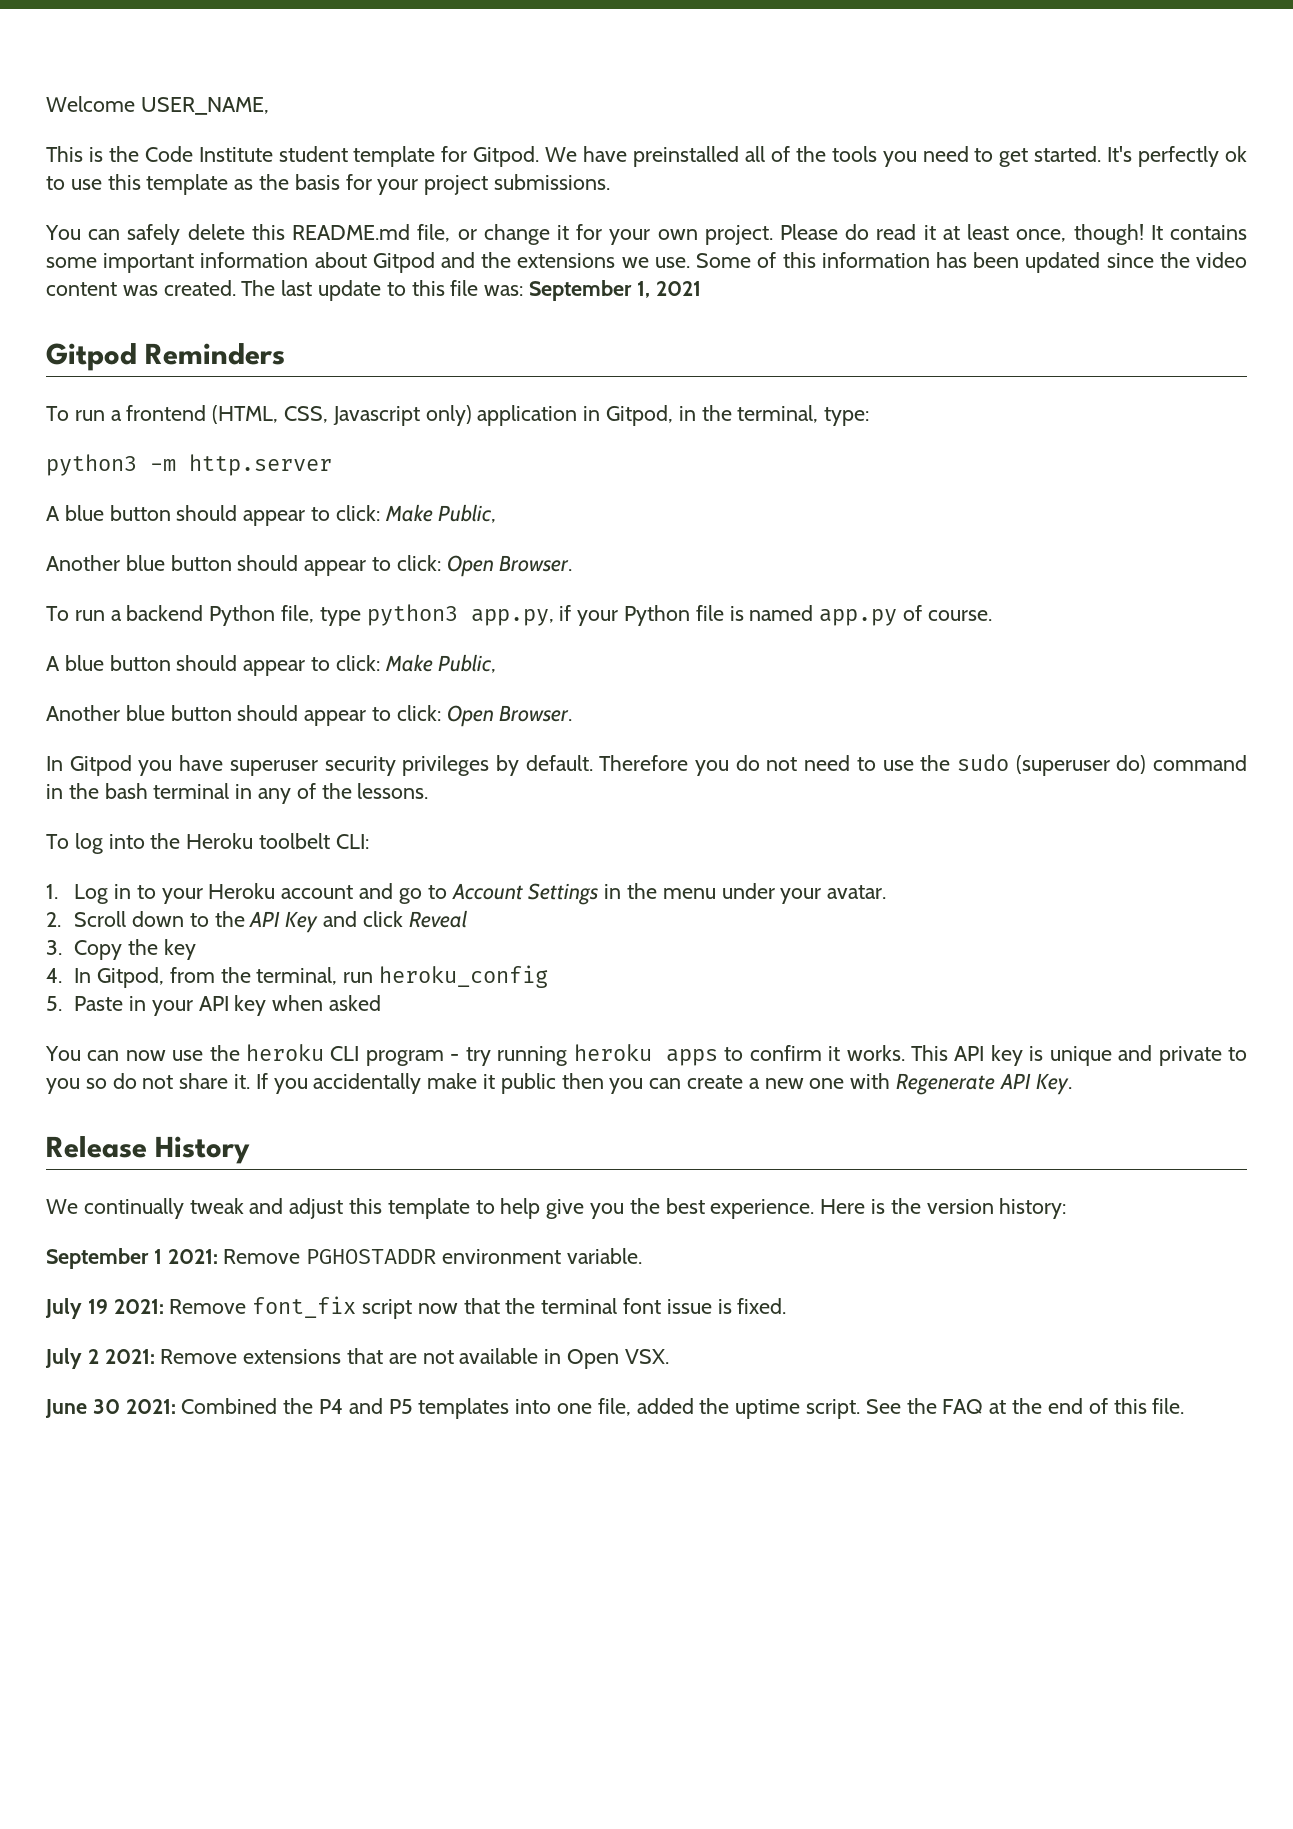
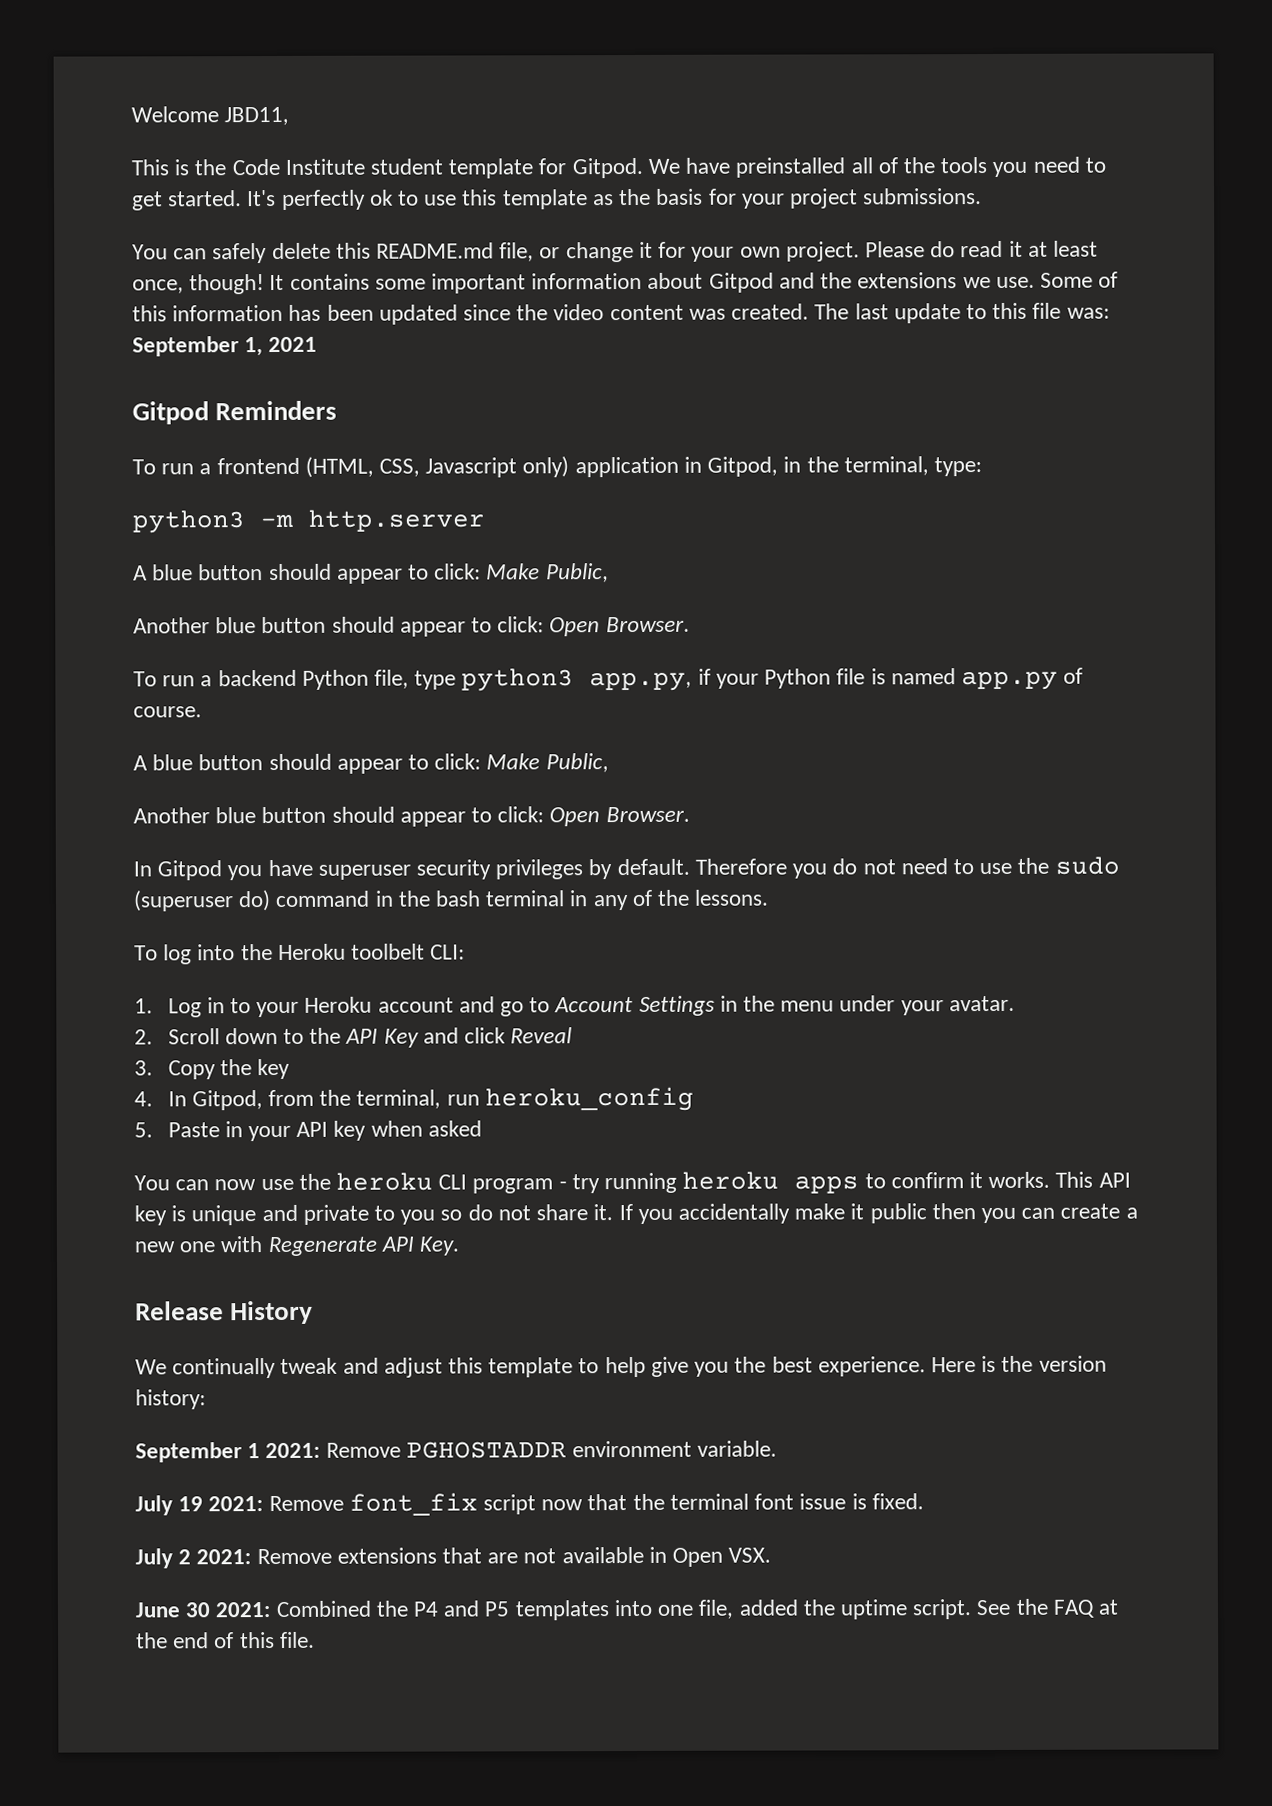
[140,97,269,115] USER_NAME, -> [224,106,290,126] JBD11,

